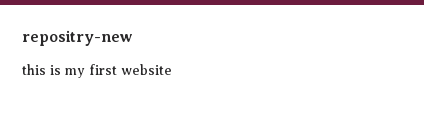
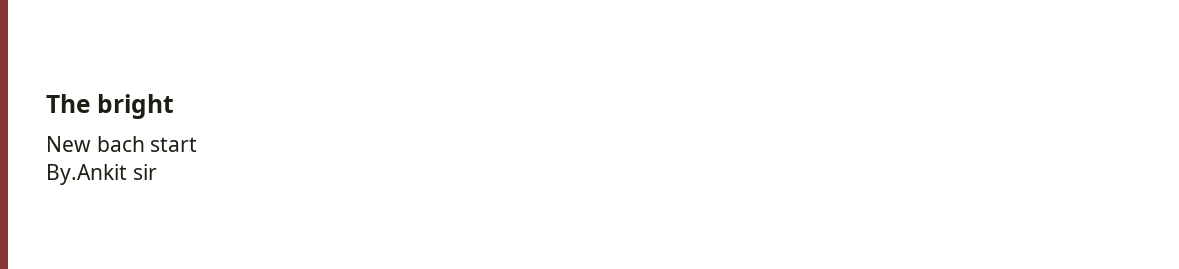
[22,30,133,46] [22,64,172,78] repositry-new // this is my first website -> [46,94,174,119] [46,136,198,152] [46,164,157,185] The bright // New bach start // By.Ankit sir

